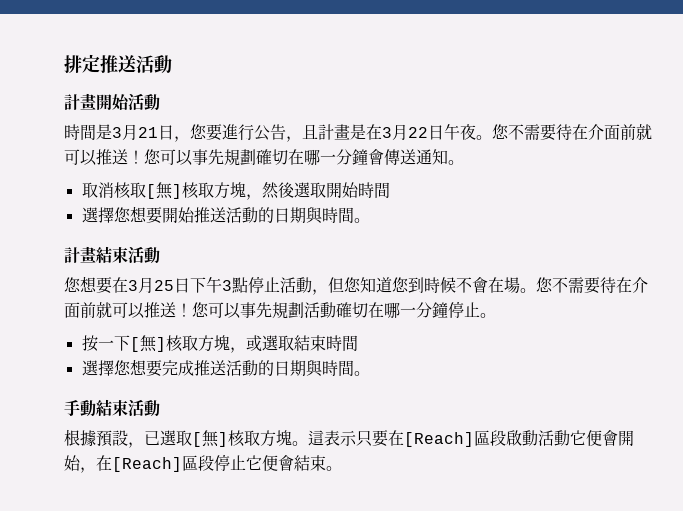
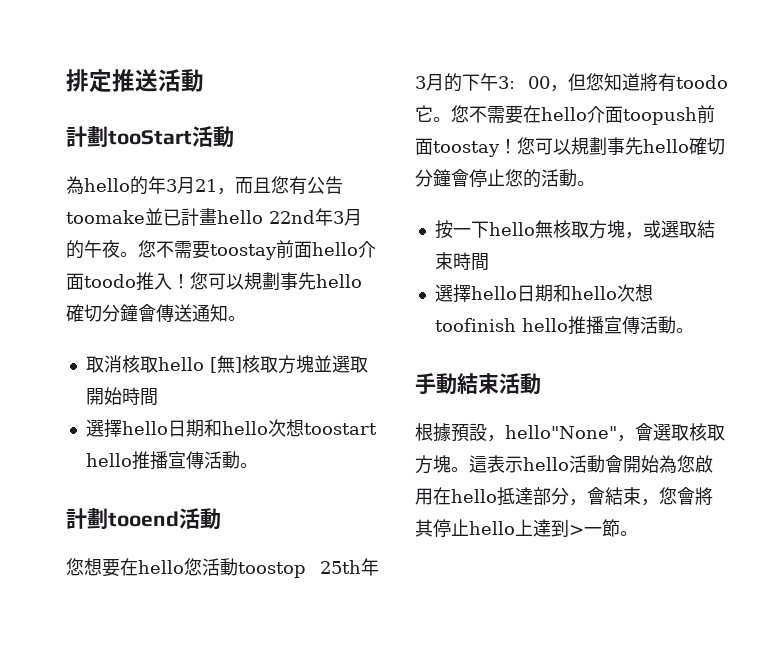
[80,93,160,111] [64,124,652,142] [64,149,336,166] 畫開始活動 // 時間是3月21日，您要進行公告，且計畫是在3月22日午夜。您不需要待在介面前就可以推送！您可以事先規劃確切在哪一 -> [87,126,234,148] [66,176,343,195] [66,208,362,226] [66,240,376,260] [66,272,362,291] [66,304,102,322] 劃tooStart活動 // 為hello的年3月21，而且您有公告toomake並已計畫hello 22nd年3月的午夜。您不需要toostay前面hello介面toodo推入！您可以規劃事先hello確切
[145,182,295,200] [無]核取方塊，然後 -> [157,355,332,374] hello [無]核取方塊並
[113,206,354,224] 您想要開始推送活動的日期與時間 -> [121,419,377,437] [85,451,240,470] hello日期和hello次想toostart hello推播宣傳活動
[80,246,128,263] 畫結束 -> [87,508,179,529] 劃tooend
[128,276,648,295] [64,301,480,319] 3月25日下午3點停止活動，但您知道您到時候不會在場。您不需要待在介面前就可以推送！您可以事先規劃活動確切在哪一分鐘停止 -> [138,558,379,578] [415,73,728,92] [415,105,715,125] [415,137,725,157] [415,169,577,188] hello您活動toostop 25th年3月的下午3: 00，但您知道將有toodo它。您不需要在hello介面toopush前面toostay！您可以規劃事先hello確切分鐘會停止您的活動
[129,335,166,352] [無] -> [488,220,553,238] hello無
[113,359,354,377] 您想要完成推送活動的日期與時間 -> [470,284,653,302] [434,316,676,335] hello日期和hello次想toofinish hello推播宣傳活動
[144,430,634,447] [64,454,326,473] 已選取[無]核取方塊。這表示只要在[Reach]區段啟動活動它便會開始，在[Reach]區段停止它便會結束 -> [505,423,725,442] [415,455,713,474] [415,487,713,506] [415,519,620,537] hello"None"，會選取核取方塊。這表示hello活動會開始為您啟用在hello抵達部分，會結束，您會將其停止hello上達到>一節

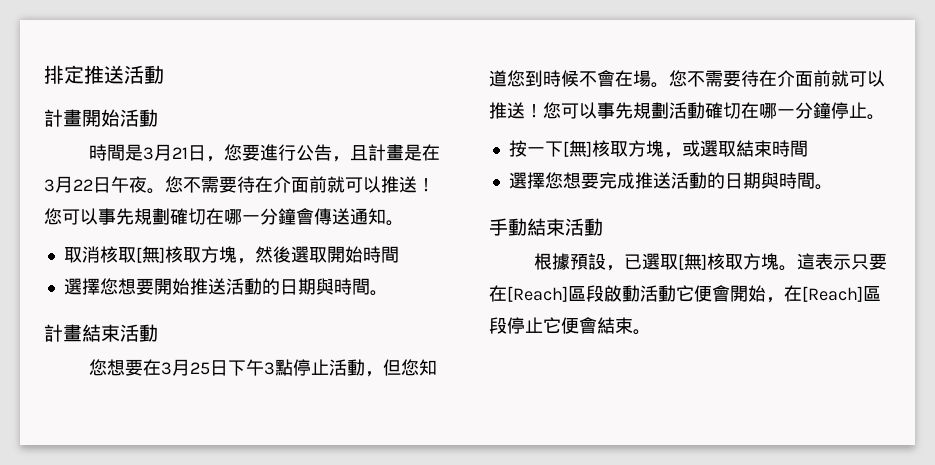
[87,126,234,148] [66,176,343,195] [66,208,362,226] [66,240,376,260] [66,272,362,291] [66,304,102,322] 劃tooStart活動 // 為hello的年3月21，而且您有公告toomake並已計畫hello 22nd年3月的午夜。您不需要toostay前面hello介面toodo推入！您可以規劃事先hello確切 -> [63,109,158,127] [89,144,441,162] [44,176,435,194] [44,208,260,225] 畫開始活動 // 時間是3月21日，您要進行公告，且計畫是在3月22日午夜。您不需要待在介面前就可以推送！您可以事先規劃確切在哪一
[157,355,332,374] hello [無]核取方塊並 -> [135,246,291,264] [無]核取方塊，然後
[121,419,377,437] [85,451,240,470] hello日期和hello次想toostart hello推播宣傳活動 -> [99,278,370,295] 您想要開始推送活動的日期與時間
[87,508,179,529] 劃tooend -> [63,324,120,342] 畫結束
[138,558,379,578] [415,73,728,92] [415,105,715,125] [415,137,725,157] [415,169,577,188] hello您活動toostop 25th年3月的下午3: 00，但您知道將有toodo它。您不需要在hello介面toopush前面toostay！您可以規劃事先hello確切分鐘會停止您的活動 -> [161,359,438,377] [489,70,885,88] [489,102,867,119] 3月25日下午3點停止活動，但您知道您到時候不會在場。您不需要待在介面前就可以推送！您可以事先規劃活動確切在哪一分鐘停止
[488,220,553,238] hello無 -> [562,140,592,157] [無]
[470,284,653,302] [434,316,676,335] hello日期和hello次想toofinish hello推播宣傳活動 -> [544,172,815,189] 您想要完成推送活動的日期與時間
[505,423,725,442] [415,455,713,474] [415,487,713,506] [415,519,620,537] hello"None"，會選取核取方塊。這表示hello活動會開始為您啟用在hello抵達部分，會結束，您會將其停止hello上達到>一節 -> [624,253,888,271] [489,285,881,303] [489,317,633,334] 已選取[無]核取方塊。這表示只要在[Reach]區段啟動活動它便會開始，在[Reach]區段停止它便會結束

